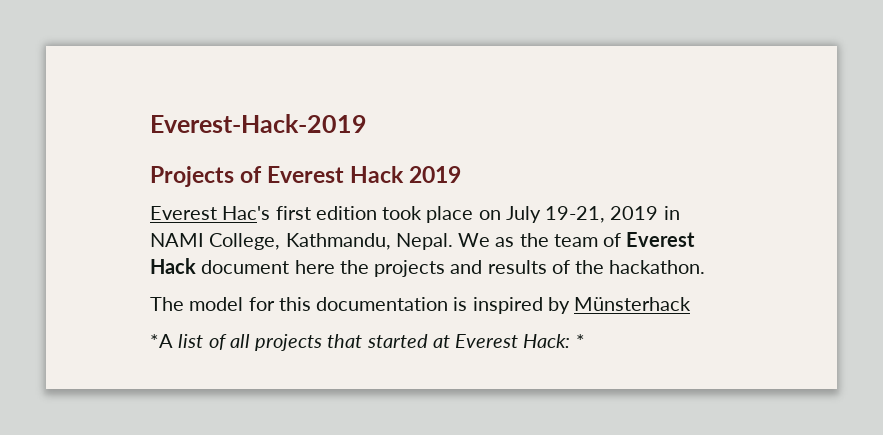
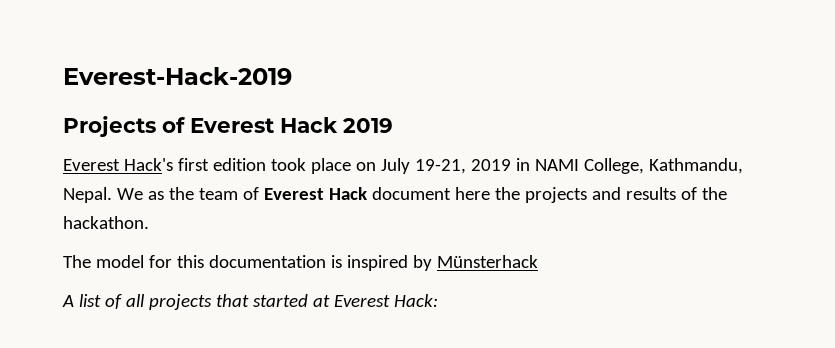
[222,206,271,220] Hac's -> [123,158,173,171] Hack's
[150,334,173,348] *A -> [62,295,74,307] A
[575,334,585,348] * -> (438, 300) none

